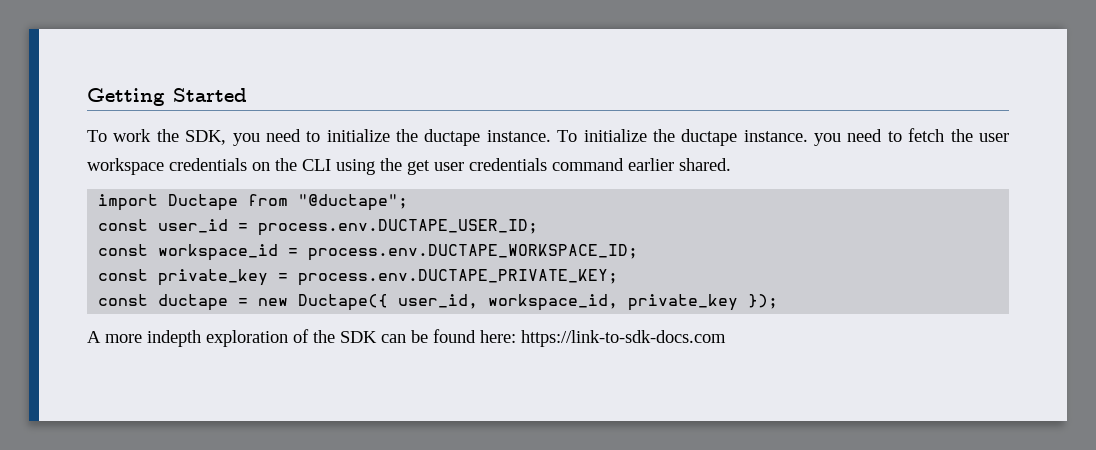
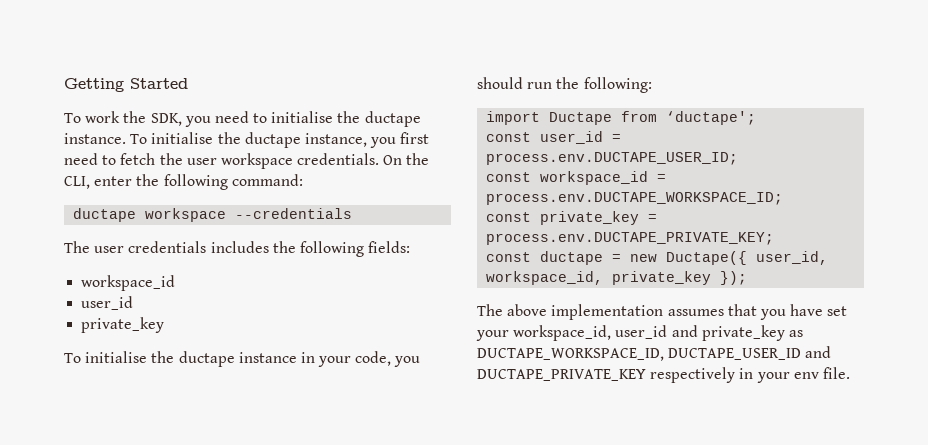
[326,129,390,142] initialize -> [271,111,334,123] initialise
[583,129,842,146] initialize the ductape instance. you -> [151,132,430,148] initialise the ductape instance, you first
[169,158,731,175] credentials on the CLI using the get user credentials command earlier shared. -> [297,153,430,165] [64,174,303,190] [73,208,353,222] [64,241,411,257] [81,275,176,291] [81,296,134,310] [81,317,165,333] [64,351,421,367] [477,77,652,93] credentials. On the CLI, enter the following command: // ductape workspace --credentials // The user credentials includes the following fields: // workspace_id // user_id // private_key // To initialise the ductape instance in your code, you should run the following:
[298,194,409,211] "@ductape"; -> [666,111,757,125] ‘ductape';
[87,329,726,347] A more indepth exploration of the SDK can be found here: https://link-to-sdk-docs.com -> [477,304,848,320] [476,325,803,341] [477,346,832,361] [477,367,850,383] The above implementation assumes that you have set your workspace_id, user_id and private_key as DUCTAPE_WORKSPACE_ID, DUCTAPE_USER_ID and DUCTAPE_PRIVATE_KEY respectively in your env file.

